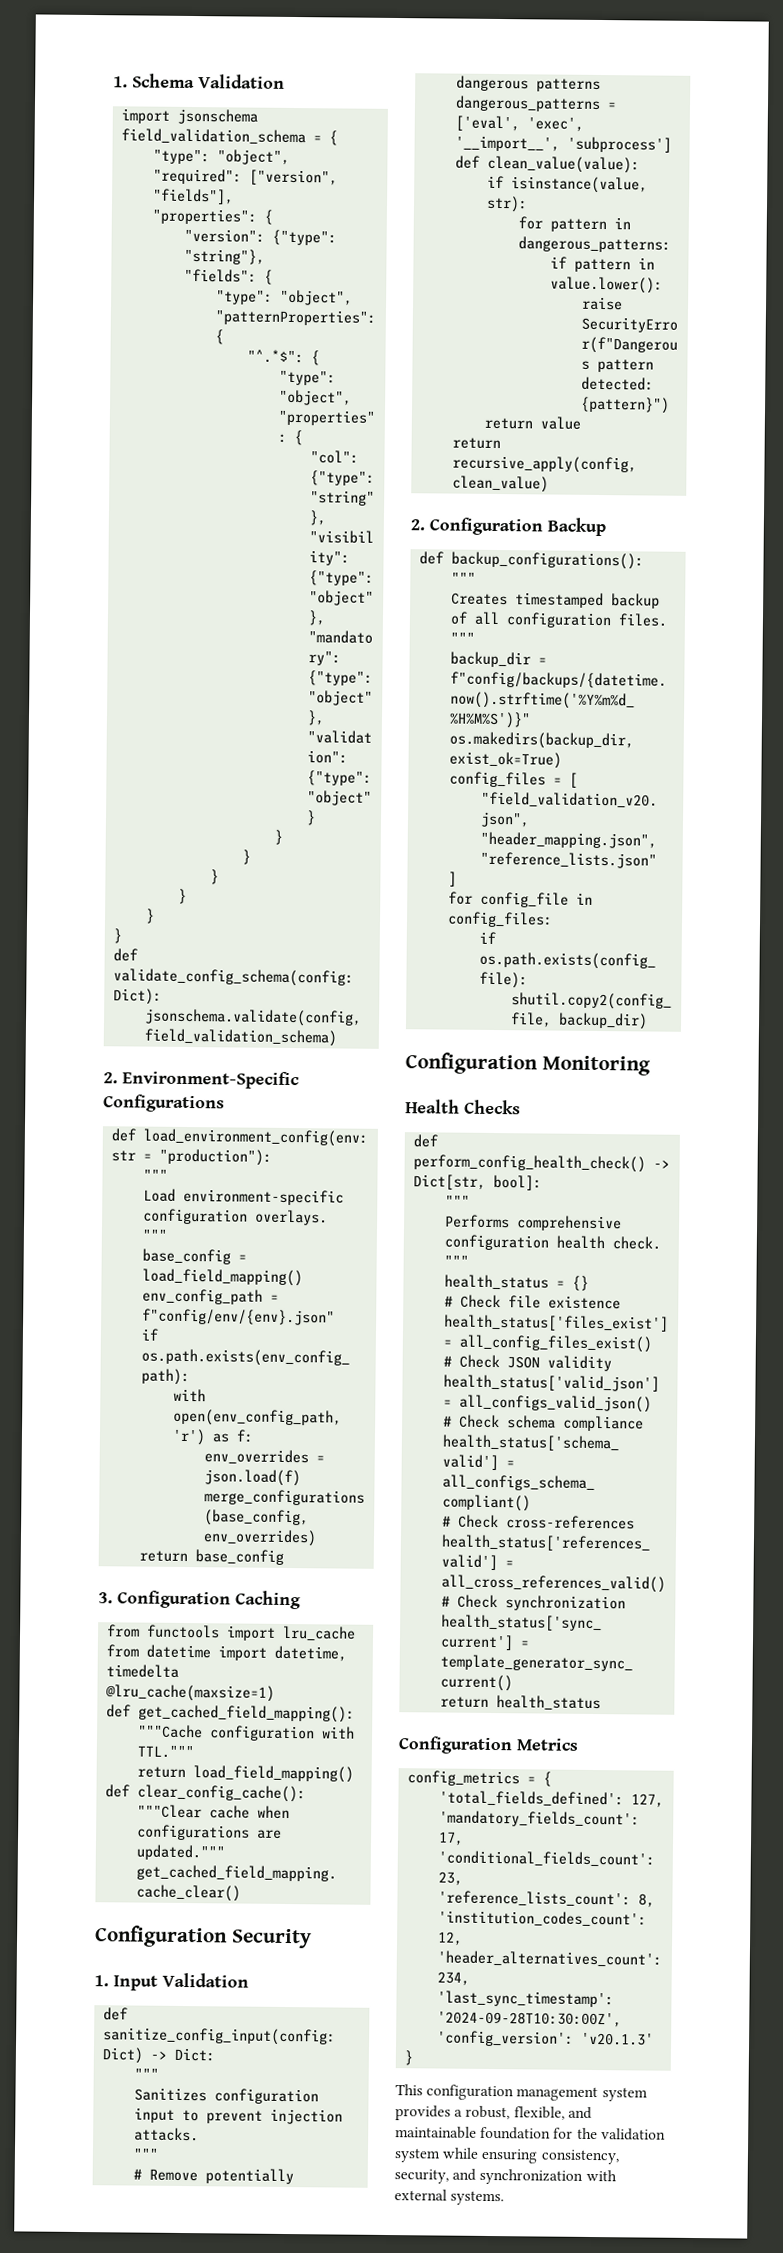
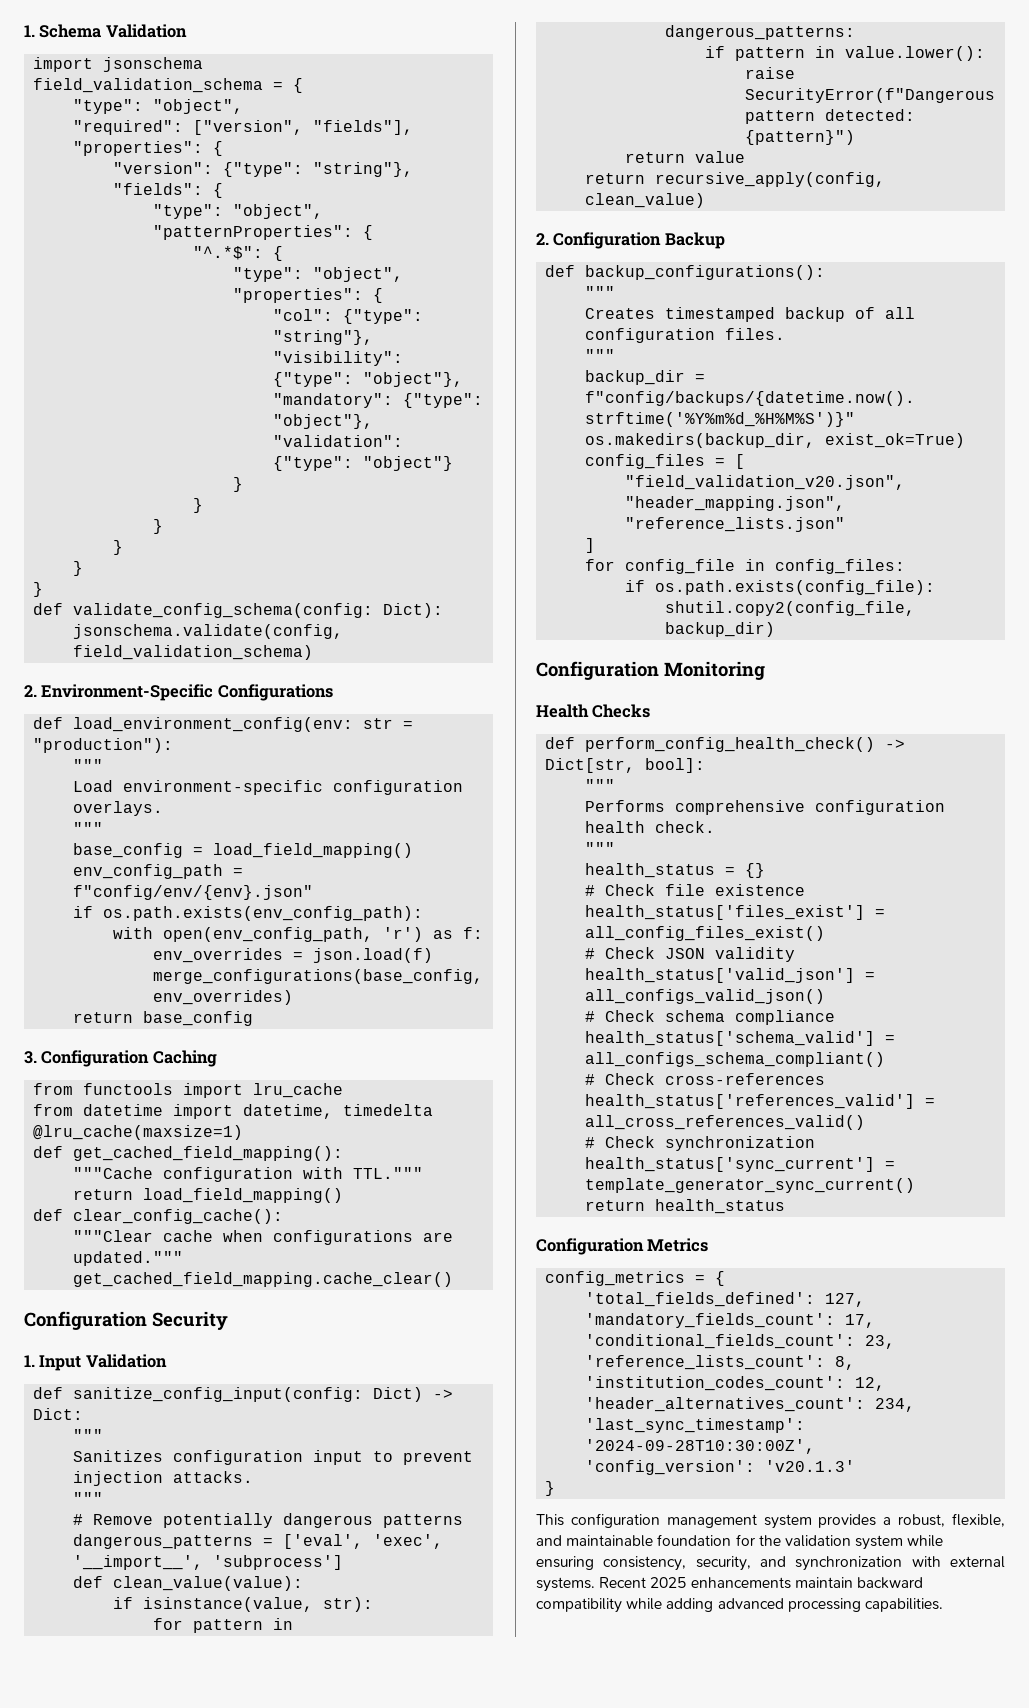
(505, 2198) none -> [599,1577,923,1589] [536,1598,943,1613] Recent 2025 enhancements maintain backward compatibility while adding advanced processing capabilities.

